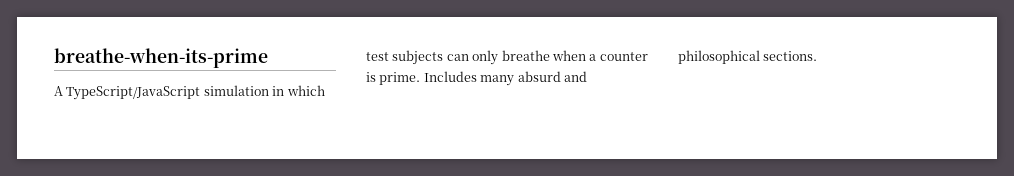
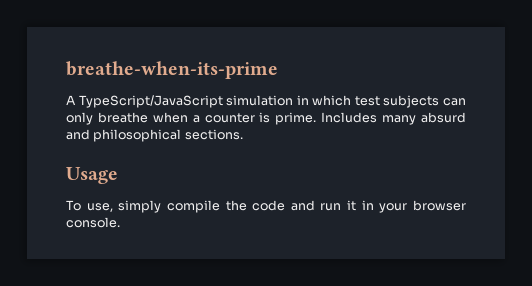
(818, 56) none -> [66,167,118,184] [66,200,466,213] [66,217,120,228] // Usage // To use, simply compile the code and run it in your browser console.

